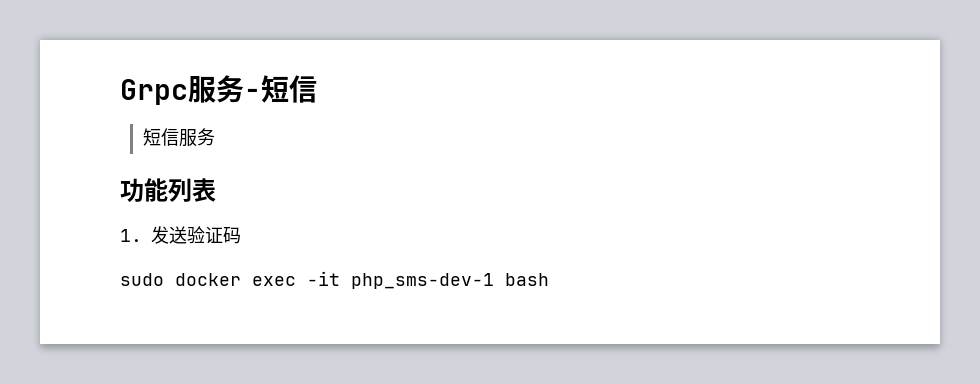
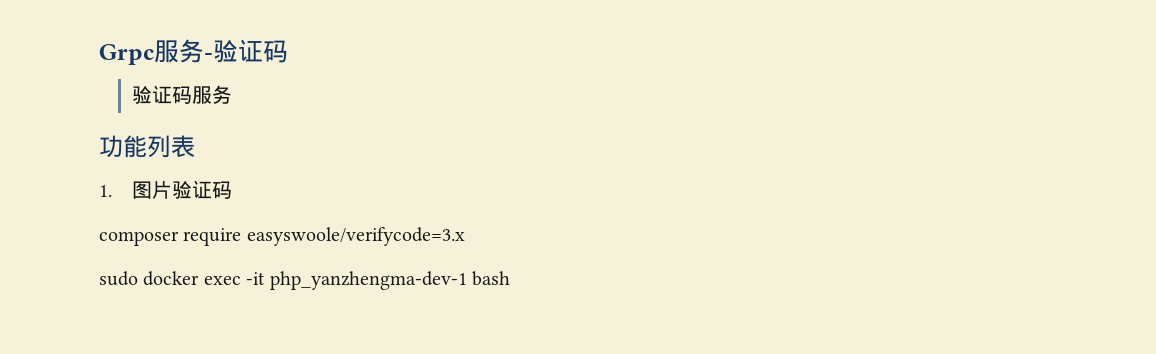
[261,75,317,103] [142,128,179,146] 短信 // 短信 -> [213,39,288,63] [132,85,193,104] 验证码 // 验证码
[151,226,241,244] 发送验证码 -> [132,180,233,199] [99,227,465,246] 图片验证码 // composer require easyswoole/verifycode=3.x
[351,273,494,289] php_sms-dev-1 -> [269,271,467,290] php_yanzhengma-dev-1

